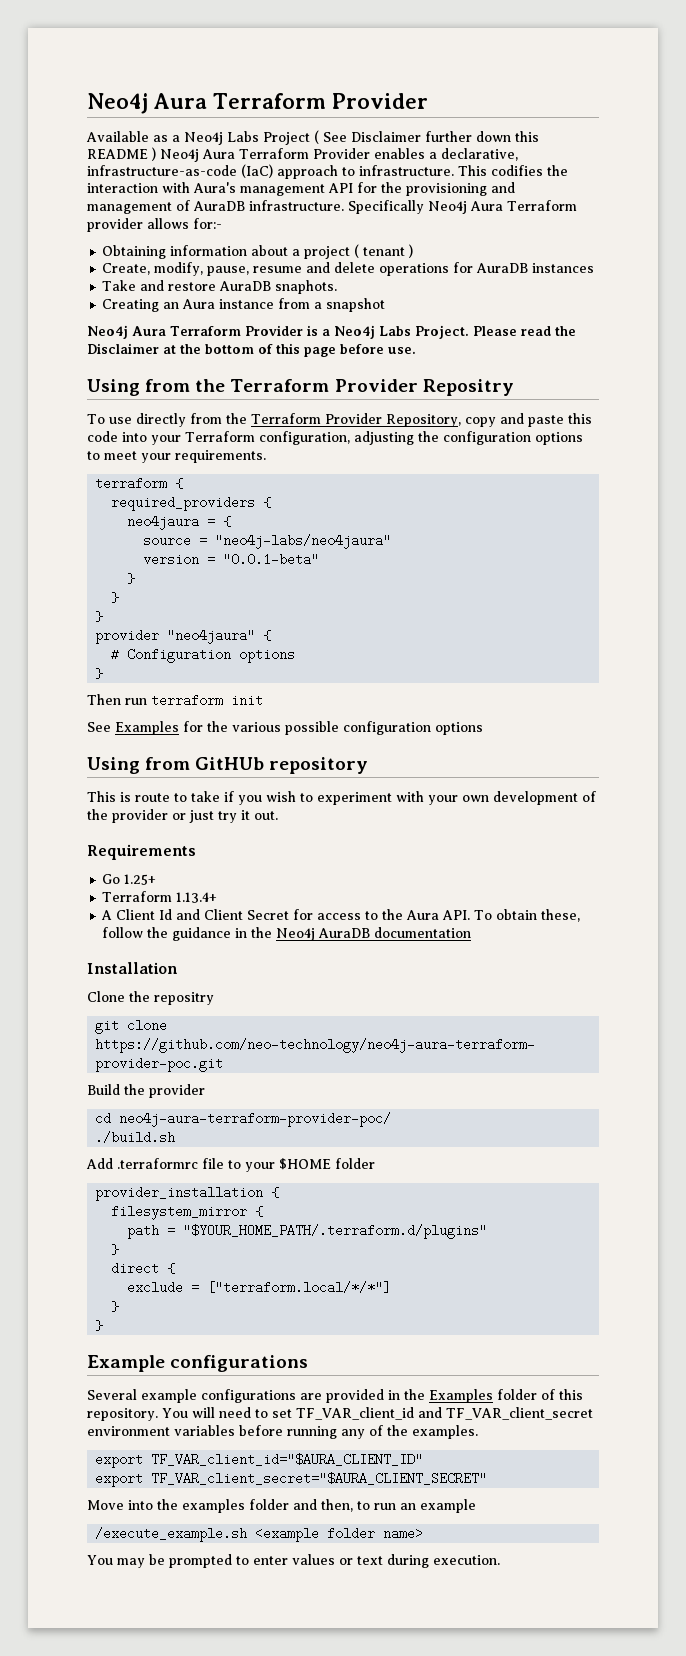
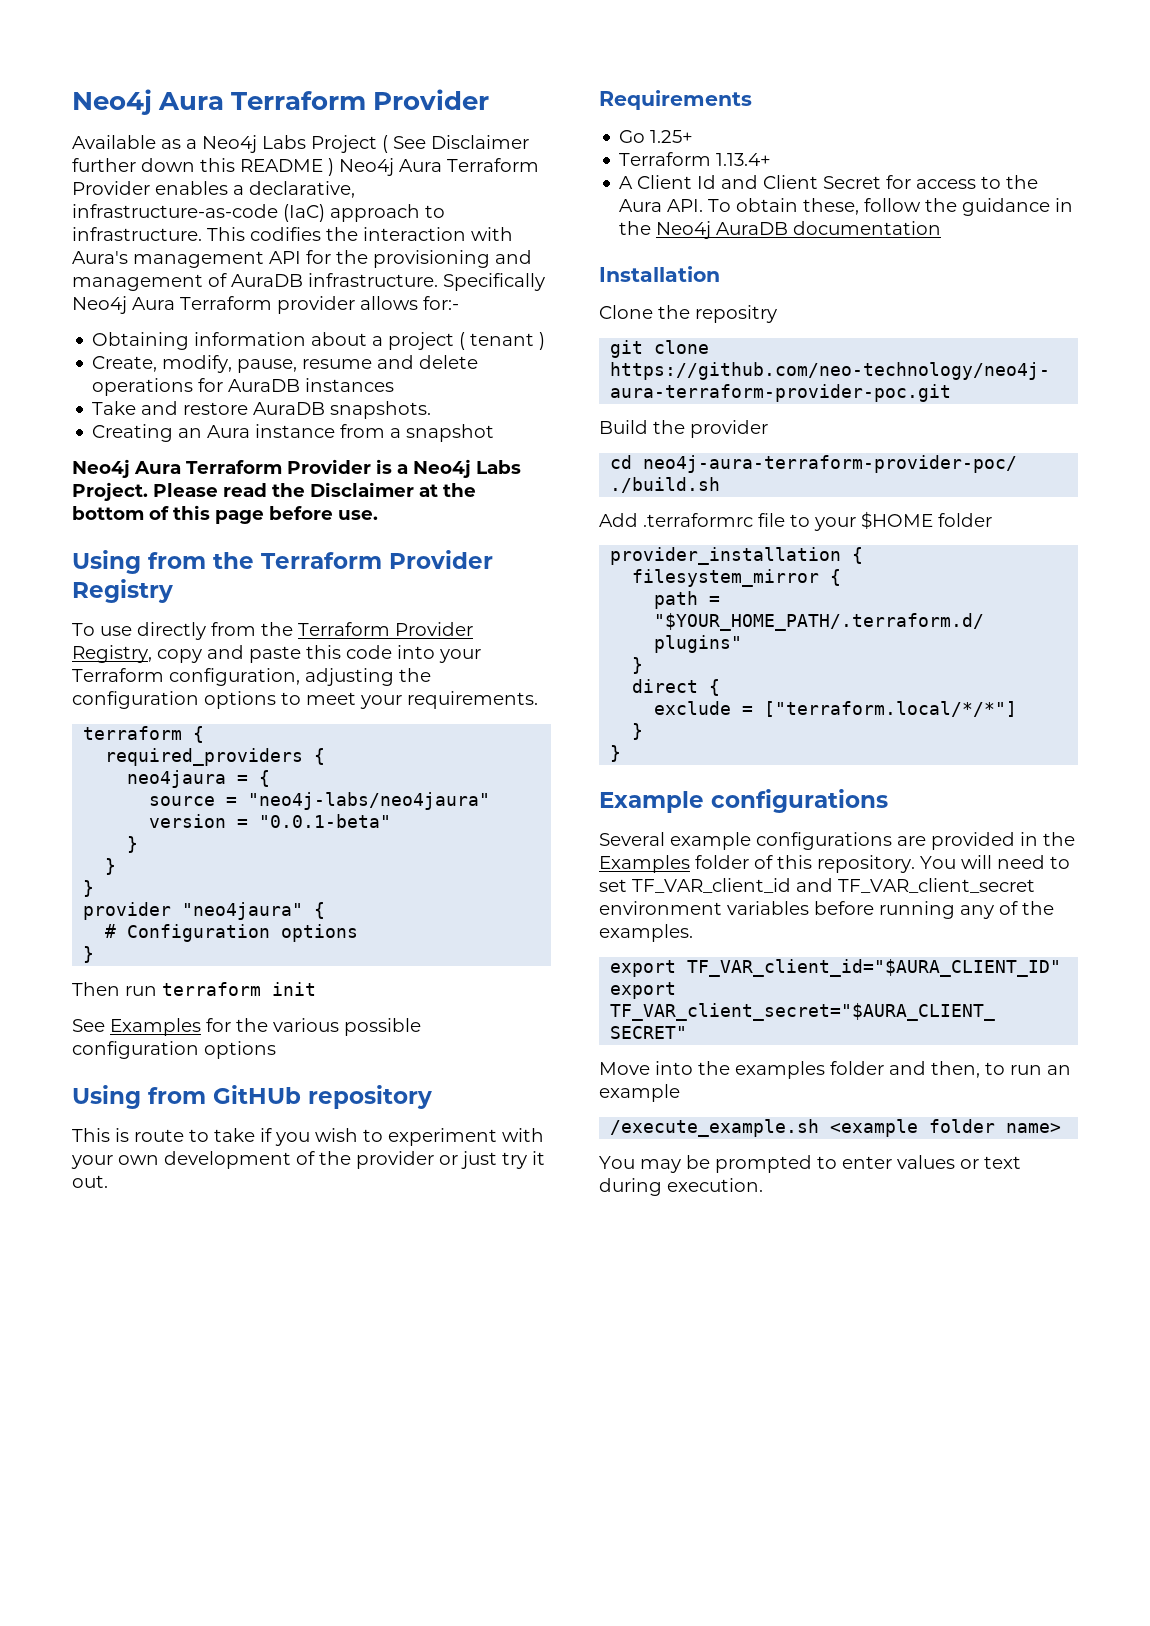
[275,280,338,294] snaphots. -> [330,401,432,419] snapshots.
[422,379,514,396] Repositry -> [72,579,173,603] Registry
[385,414,461,427] Repository, -> [72,645,152,663] Registry,

